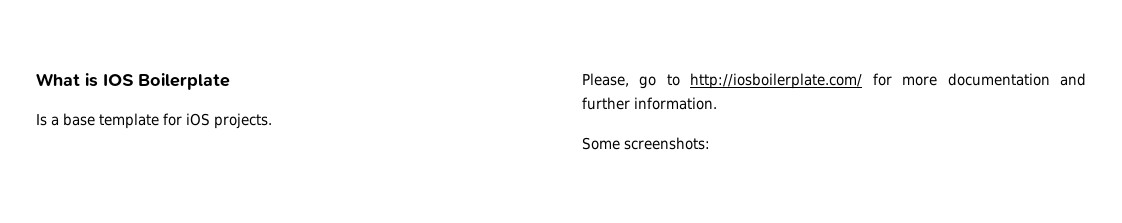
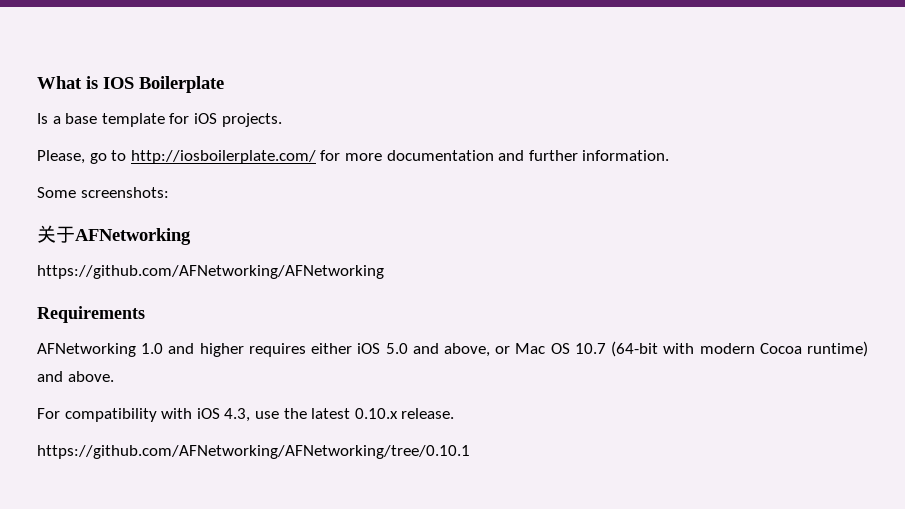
(711, 143) none -> [37,225,191,245] [37,265,384,279] [37,306,145,323] [37,341,868,357] [37,371,114,382] [37,408,455,422] [37,445,470,459] // 关于AFNetworking // https://github.com/AFNetworking/AFNetworking // Requirements // AFNetworking 1.0 and higher requires either iOS 5.0 and above, or Mac OS 10.7 (64-bit with modern Cocoa runtime) and above. // For compatibility with iOS 4.3, use the latest 0.10.x release. // https://github.com/AFNetworking/AFNetworking/tree/0.10.1

